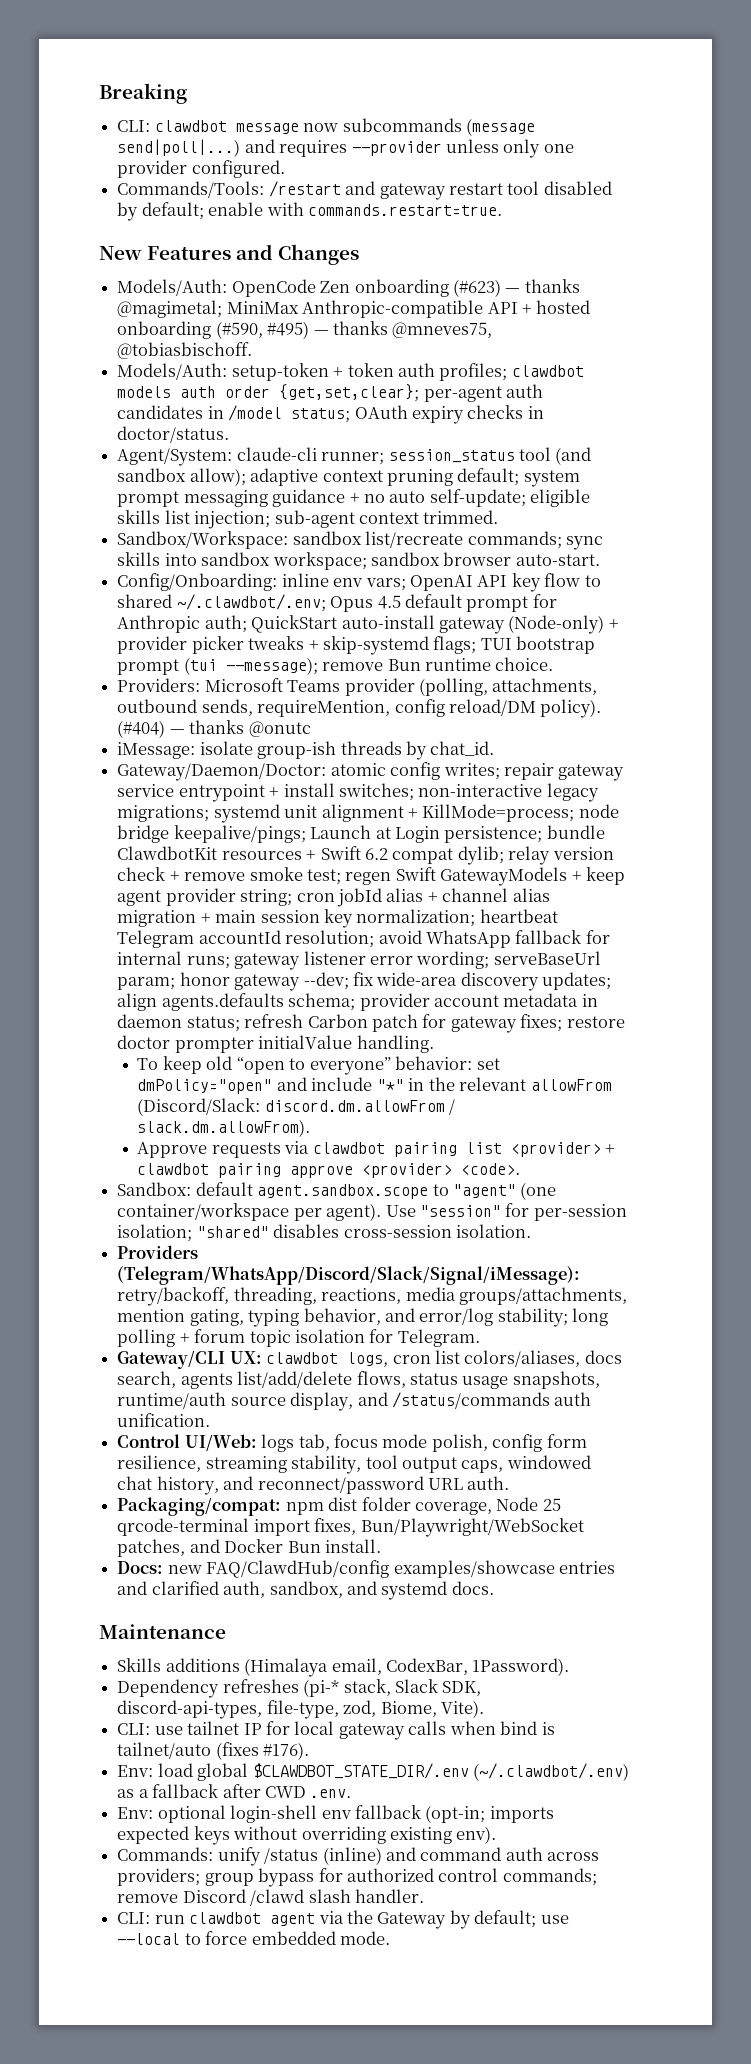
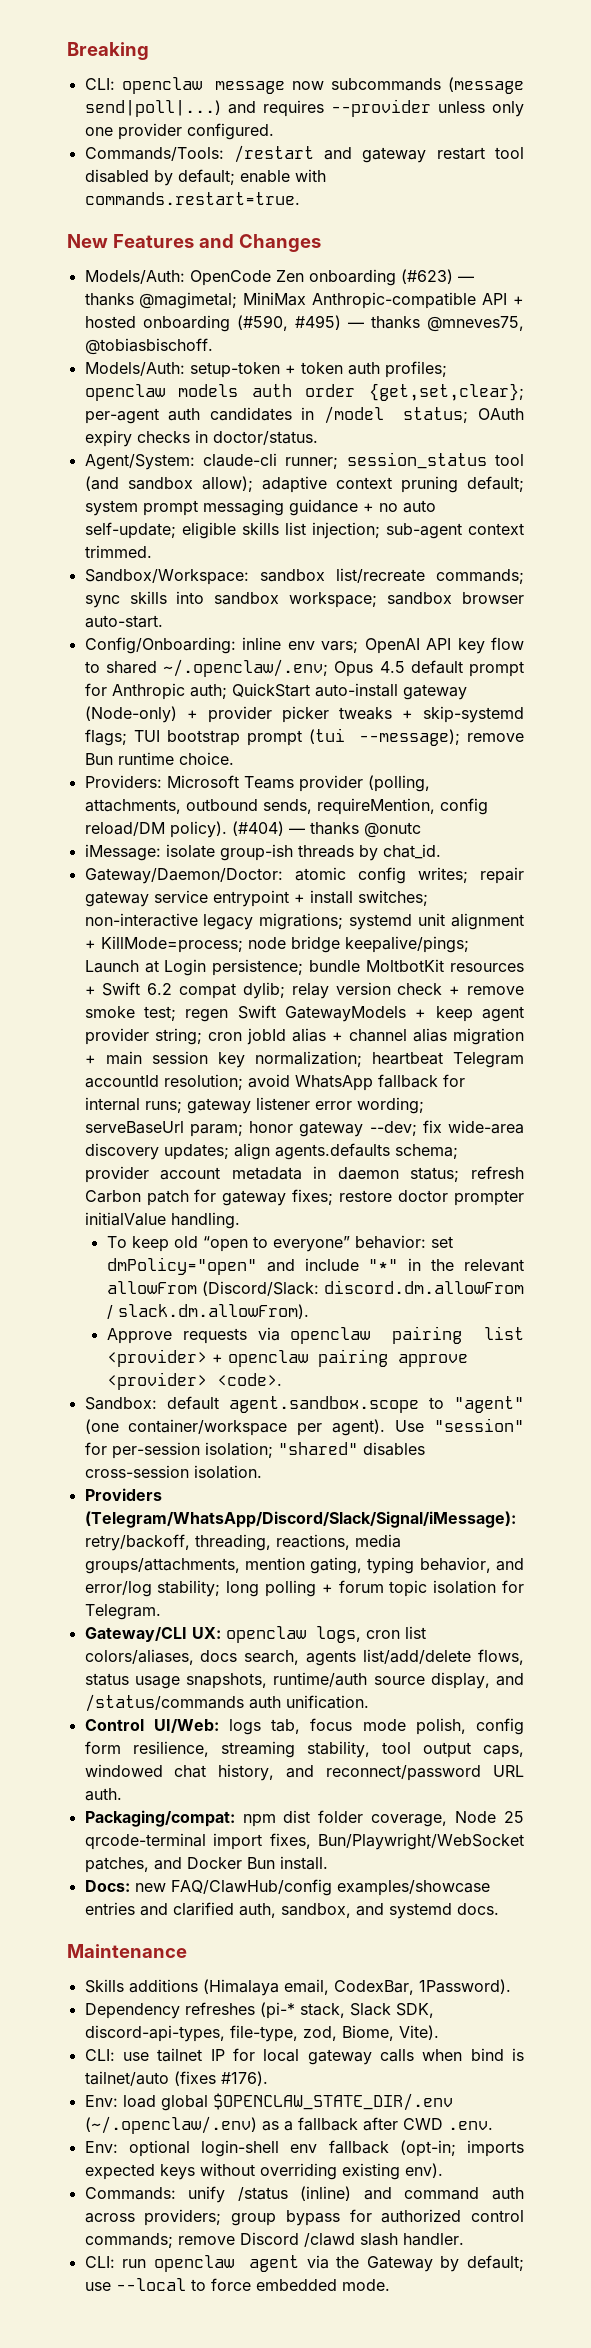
[154,120,227,132] clawdbot -> [121,77,202,94] openclaw
[511,365,584,377] clawdbot -> [84,384,165,401] openclaw
[176,594,326,612] ~/.clawdbot/.env; -> [163,659,329,677] ~/.openclaw/.env;
[117,846,218,860] ClawdbotKit -> [366,959,445,972] MoltbotKit
[312,1142,385,1154] clawdbot -> [290,1327,371,1344] openclaw
[137,1163,210,1175] clawdbot -> [227,1350,308,1367] openclaw
[266,1352,339,1364] clawdbot -> [225,1626,306,1643] openclaw
[206,1560,390,1578] FAQ/ClawdHub/config -> [170,1879,332,1896] FAQ/ClawHub/config
[252,1763,629,1781] $CLAWDBOT_STATE_DIR/.env (~/.clawdbot/.env) -> [212,2093,453,2111] [84,2116,257,2134] $OPENCLAW_STATE_DIR/.env (~/.openclaw/.env)
[189,1912,262,1924] clawdbot -> [153,2255,234,2272] openclaw

